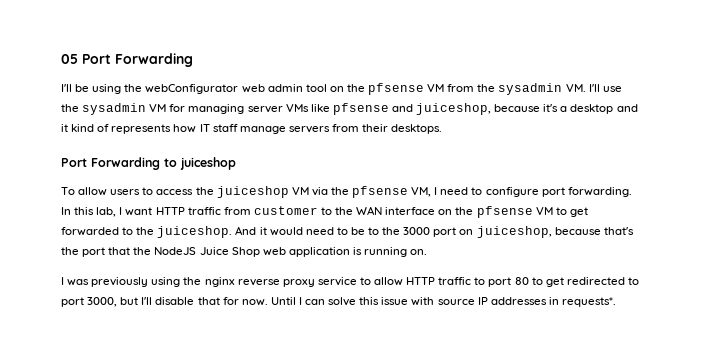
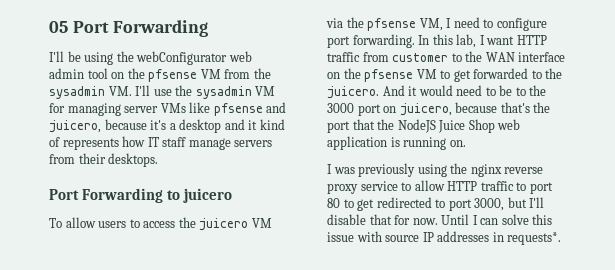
[416,103,492,115] juiceshop, -> [49,120,101,133] juicero,
[180,157,236,170] juiceshop -> [183,188,233,203] juicero
[216,186,289,198] juiceshop -> [199,218,249,231] juicero
[157,226,233,238] juiceshop. -> [327,86,379,99] juicero.
[476,226,552,238] juiceshop, -> [399,103,452,116] juicero,

